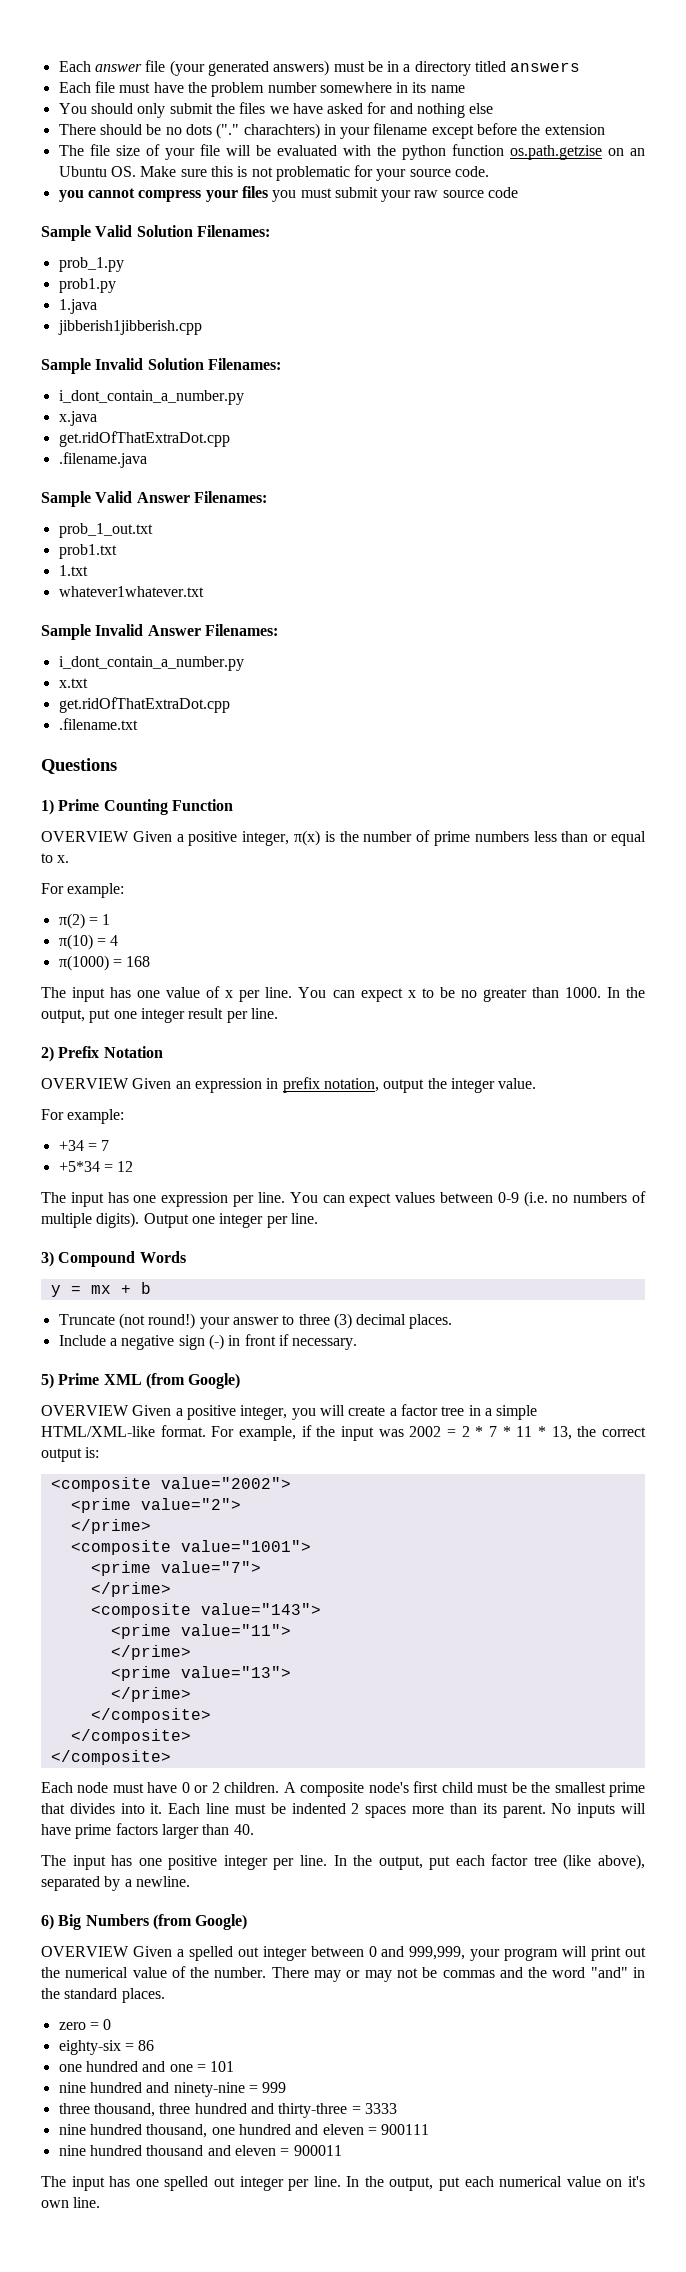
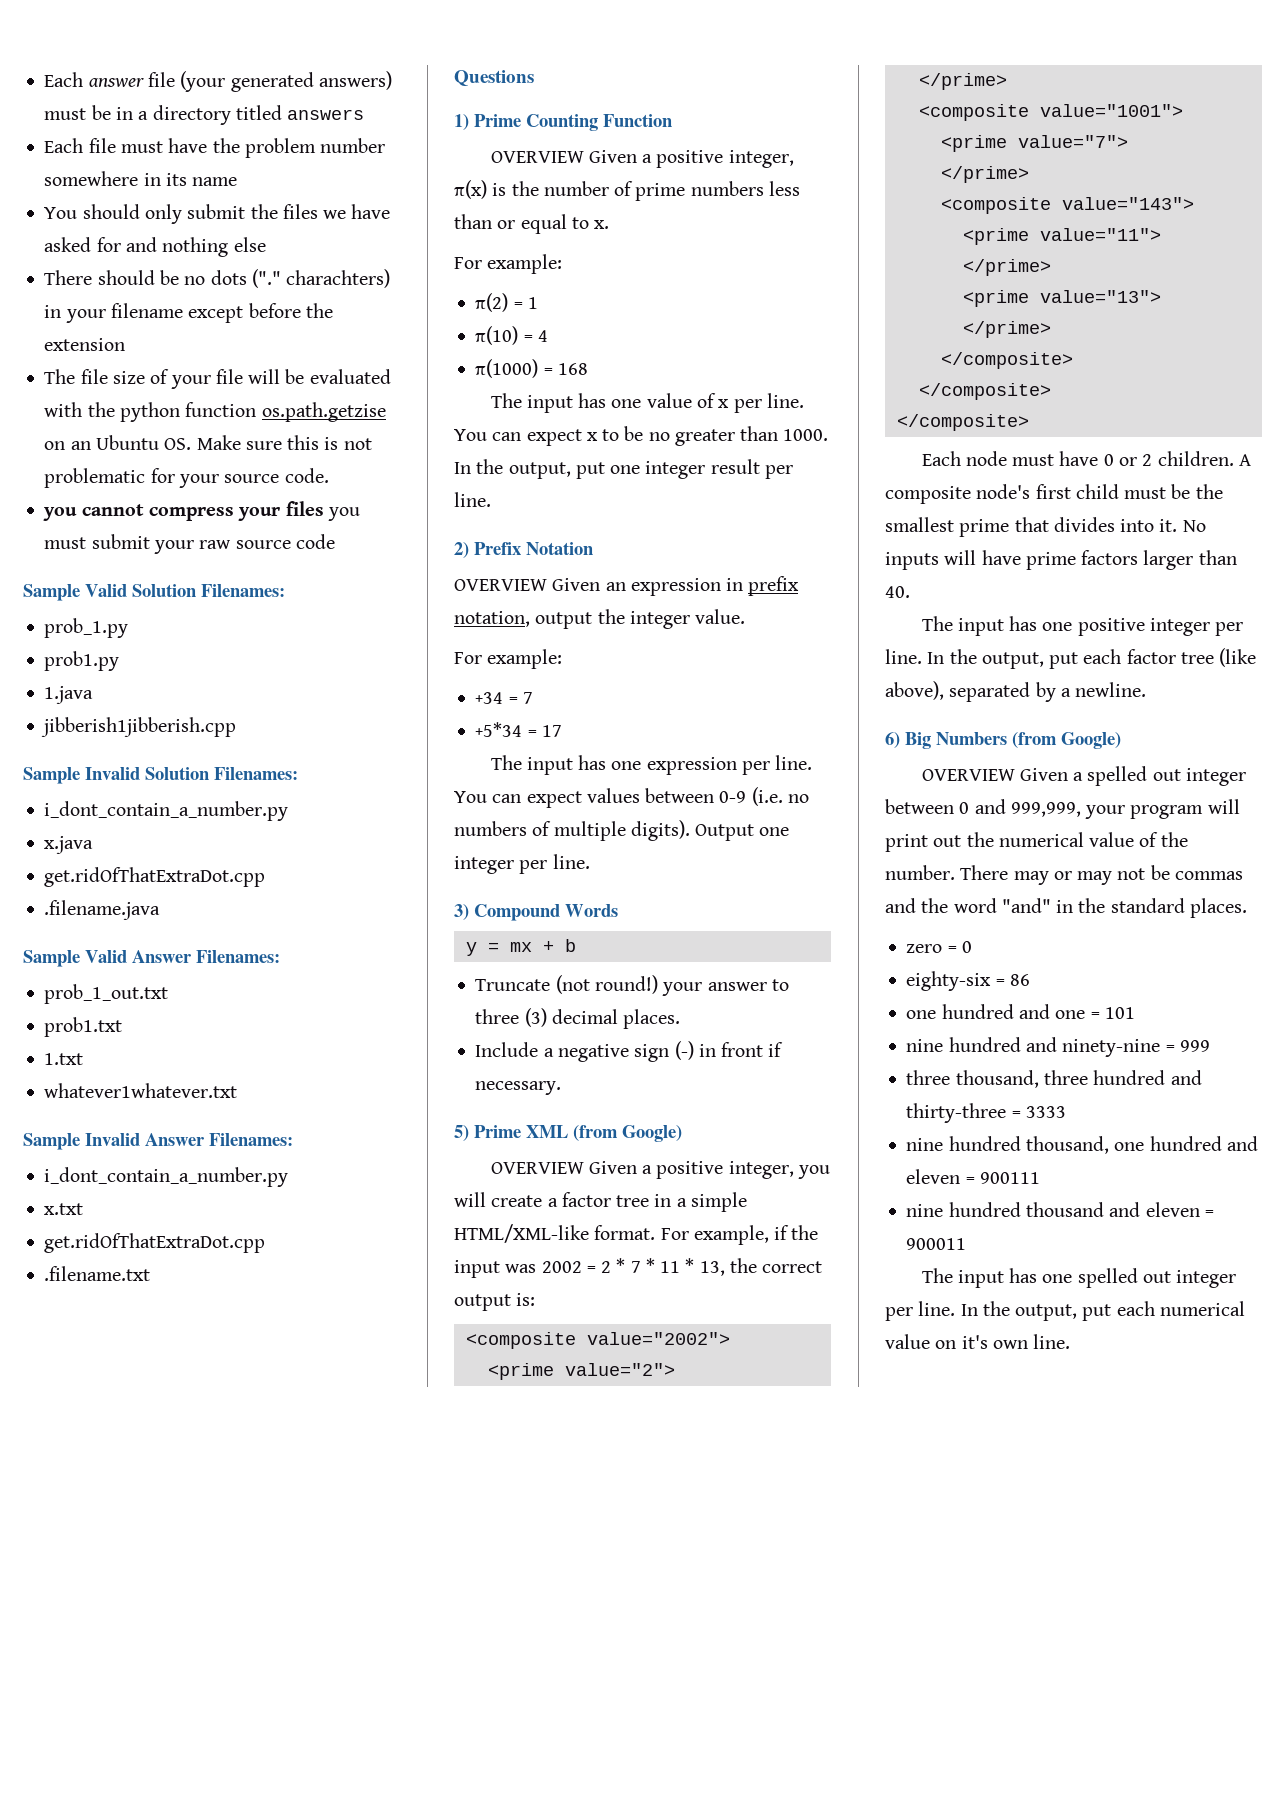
[117,1161,134,1172] 12 -> [541,725,562,737] 17
[168,1803,546,1818] Each line must be indented 2 spaces more than its parent. -> (1178, 525) none

